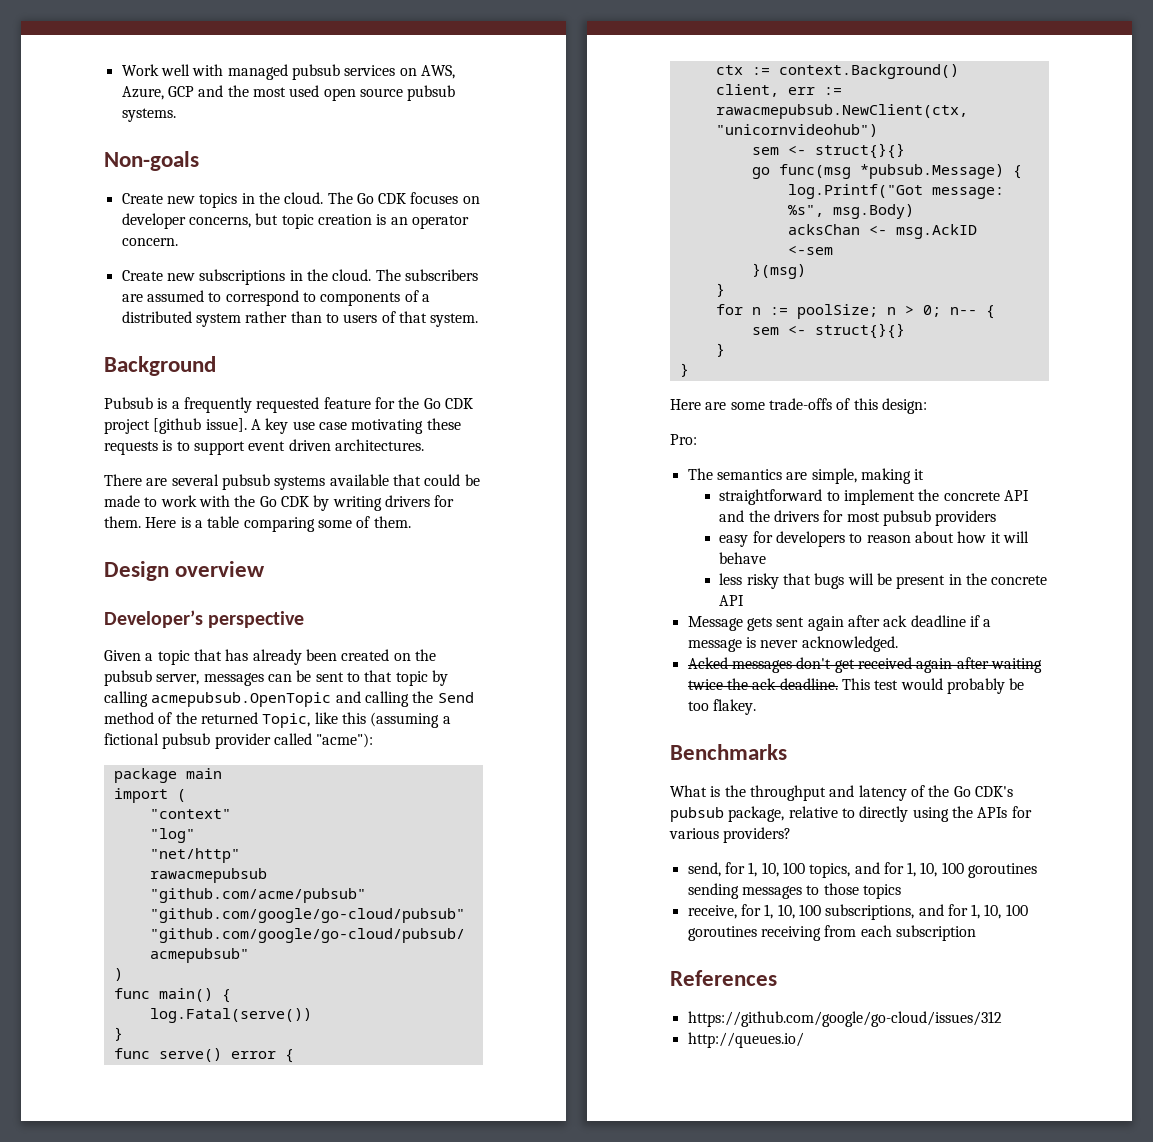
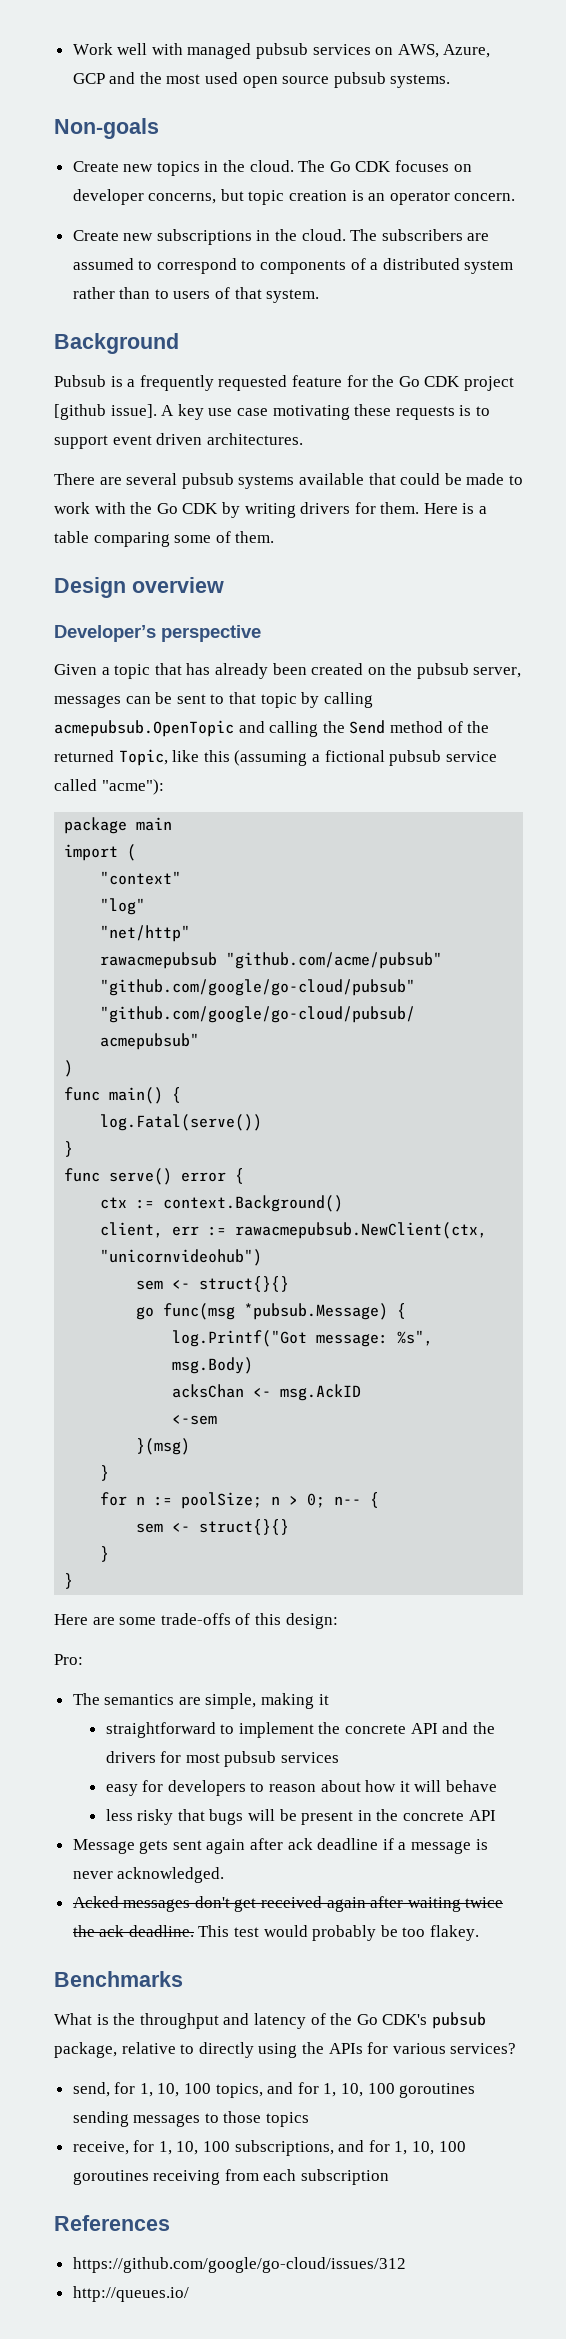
[214,733,271,749] provider -> [445,751,497,762] service
[935,510,997,526] providers -> [281,1752,340,1763] services
[723,827,792,843] providers? -> [450,2043,517,2054] services?

